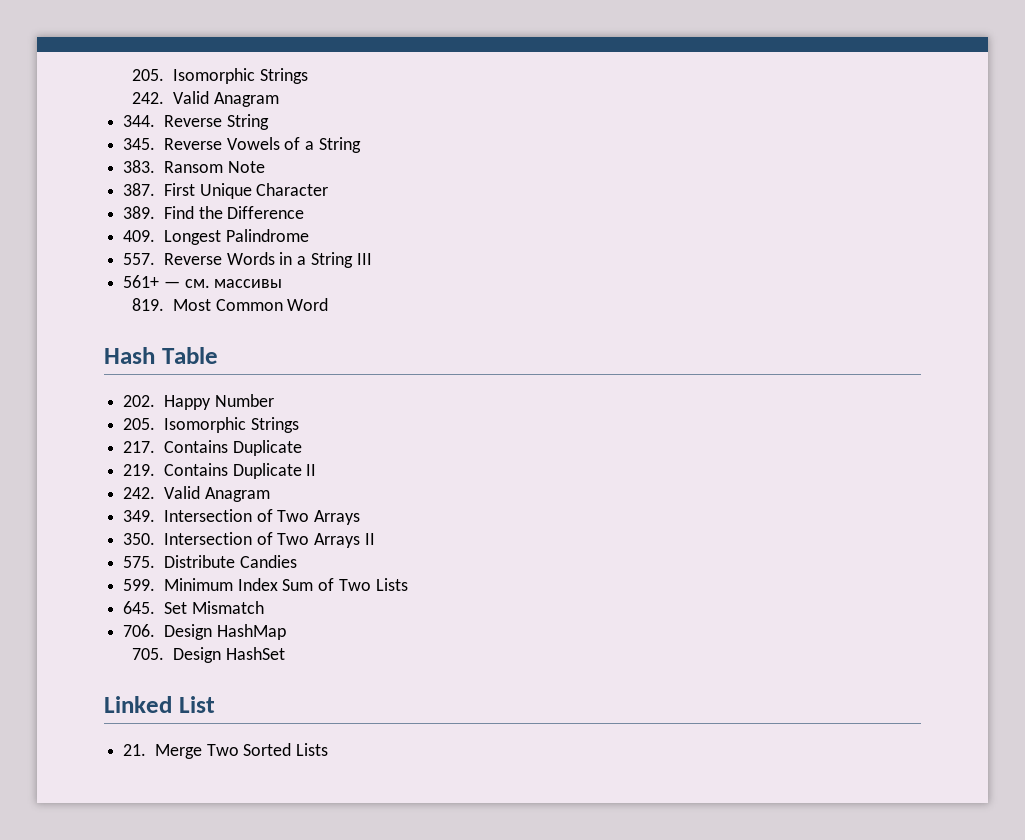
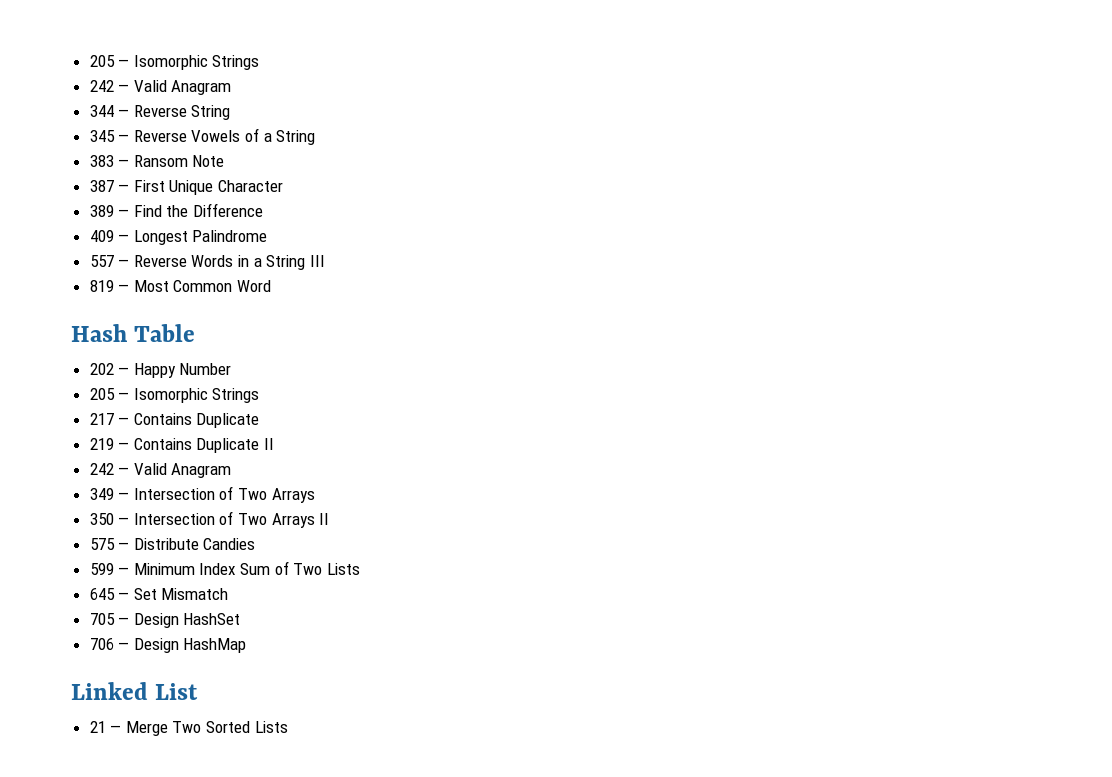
[132,68,308,84] [132,91,279,107] [123,115,156,127] 205. Isomorphic Strings // 242. Valid Anagram // 344. -> [89,55,260,70] [89,80,232,95] [89,105,130,117] 205 — Isomorphic Strings // 242 — Valid Anagram // 344 —
[123,138,156,150] 345. -> [89,130,130,142] 345 —
[123,160,156,173] 383. -> [89,155,130,167] 383 —
[123,183,156,196] 387. -> [89,180,130,192] 387 —
[123,206,156,219] 389. -> [89,205,130,217] 389 —
[123,230,156,242] 409. -> [89,230,130,242] 409 —
[123,253,156,265] 557. -> [89,255,130,267] 557 —
[123,275,283,288] [132,298,165,311] 561+ — см. массивы // 819. -> [89,280,130,292] 819 —
[123,395,156,407] 202. -> [89,363,130,375] 202 —
[123,417,299,433] [123,441,156,453] 205. Isomorphic Strings // 217. -> [89,388,260,403] [89,413,130,425] 205 — Isomorphic Strings // 217 —
[123,464,156,476] 219. -> [89,438,130,450] 219 —
[123,486,270,502] [123,510,156,522] 242. Valid Anagram // 349. -> [89,463,232,478] [89,488,130,500] 242 — Valid Anagram // 349 —
[123,533,156,545] 350. -> [89,513,130,525] 350 —
[123,556,156,568] 575. -> [89,538,130,550] 575 —
[123,579,156,591] 599. -> [89,563,130,575] 599 —
[123,601,156,614] 645. -> [89,588,130,600] 645 —
[123,624,156,637] 706. -> [89,613,241,628] [89,638,130,650] 705 — Design HashSet // 706 —
[132,647,285,663] // 705. Design HashSet -> (247, 645) none
[123,744,147,756] 21. -> [89,721,122,733] 21 —

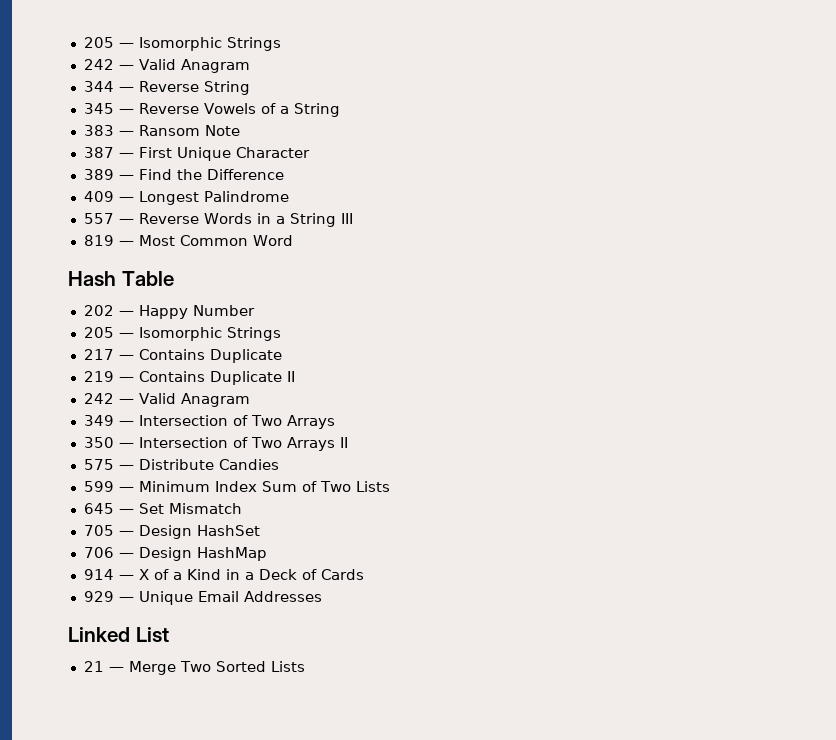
(247, 645) none -> [83,569,364,580] [83,591,322,605] // 914 — X of a Kind in a Deck of Cards // 929 — Unique Email Addresses

